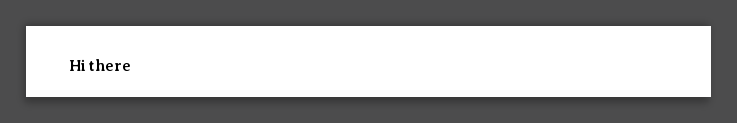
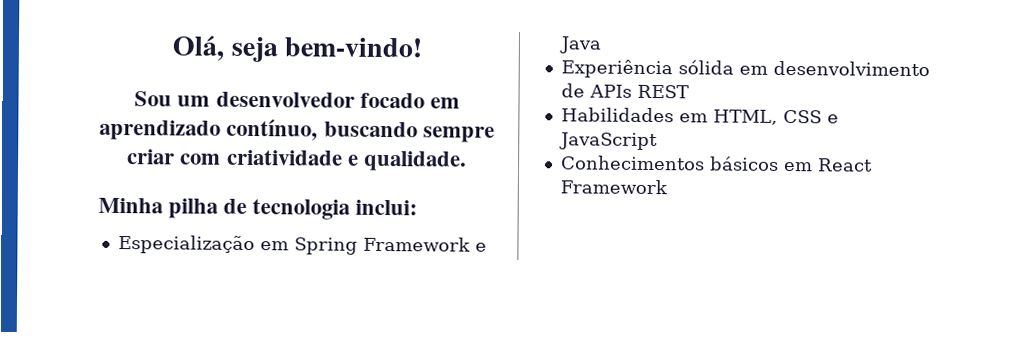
[69,59,132,71] Hi there -> [171,35,423,63] [134,91,460,109] [99,118,495,143] [127,149,467,172] [98,197,419,220] [117,234,487,255] [558,36,602,54] [560,59,930,79] [560,83,689,99] [560,107,839,125] [558,132,658,151] [560,155,873,172] [559,179,668,195] Olá, seja bem-vindo! // Sou um desenvolvedor focado em aprendizado contínuo, buscando sempre criar com criatividade e qualidade. // Minha pilha de tecnologia inclui: // Especialização em Spring Framework e Java // Experiência sólida em desenvolvimento de APIs REST // Habilidades em HTML, CSS e JavaScript // Conhecimentos básicos em React Framework

